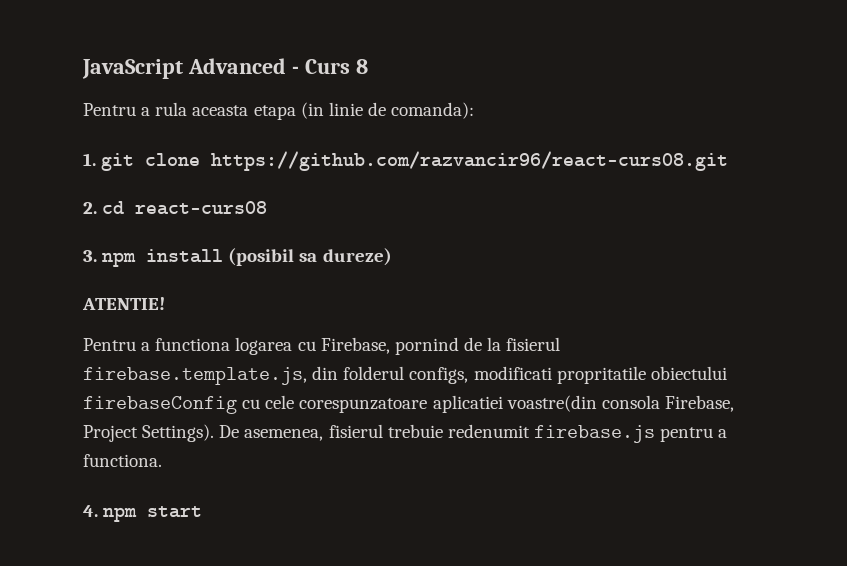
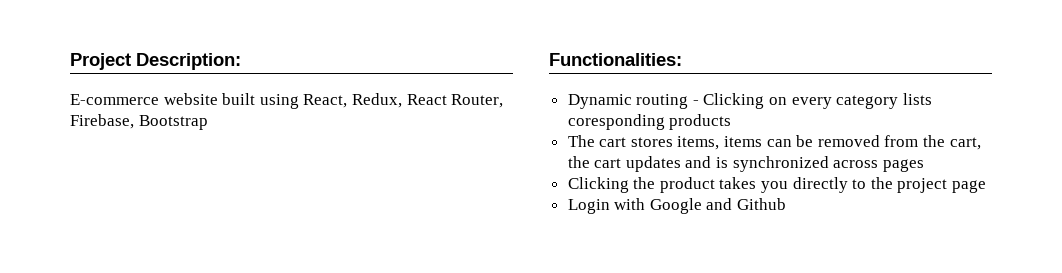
[82,58,368,79] [83,102,475,120] [83,151,729,171] [83,201,268,215] [83,248,392,267] [82,297,165,310] [83,337,561,355] [83,366,727,385] [83,395,734,414] [83,424,728,443] [83,454,162,467] [83,505,203,522] JavaScript Advanced - Curs 8 // Pentru a rula aceasta etapa (in linie de comanda): // 1. git clone https://github.com/razvancir96/react-curs08.git // 2. cd react-curs08 // 3. npm install (posibil sa dureze) // ATENTIE! // Pentru a functiona logarea cu Firebase, pornind de la fisierul firebase.template.js, din folderul configs, modificati propritatile obiectului firebaseConfig cu cele corespunzatoare aplicatiei voastre(din consola Firebase, Project Settings). De asemenea, fisierul trebuie redenumit firebase.js pentru a functiona. // 4. npm start -> [70,53,241,70] [70,93,504,109] [70,114,208,130] [549,53,682,66] [567,93,932,109] [567,114,732,130] [567,135,981,150] [567,156,924,172] [567,177,987,193] [567,198,787,214] Project Description: // E-commerce website built using React, Redux, React Router, Firebase, Bootstrap // Functionalities: // Dynamic routing - Clicking on every category lists coresponding products // The cart stores items, items can be removed from the cart, the cart updates and is synchronized across pages // Clicking the product takes you directly to the project page // Login with Google and Github

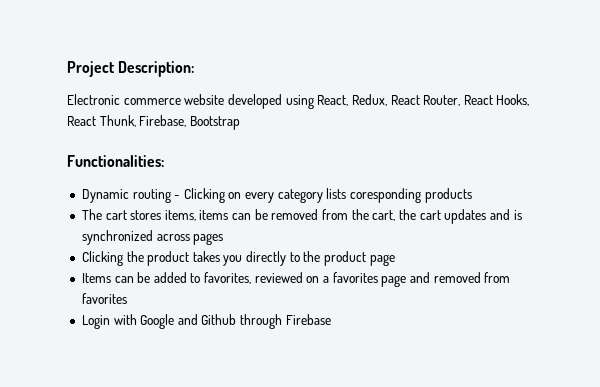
[70,93,256,105] E-commerce website built -> [67,94,282,109] Electronic commerce website developed
(504, 101) none -> [463,94,530,106] [67,115,136,127] React Hooks, React Thunk,
[897,178,987,193] project page -> [324,251,395,266] [81,272,511,287] [81,293,127,304] product page // Items can be added to favorites, reviewed on a favorites page and removed from favorites
(787, 204) none -> [240,314,331,329] through Firebase

